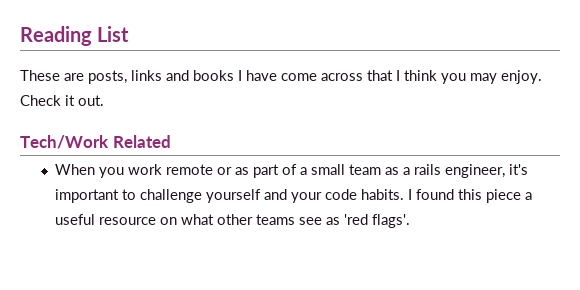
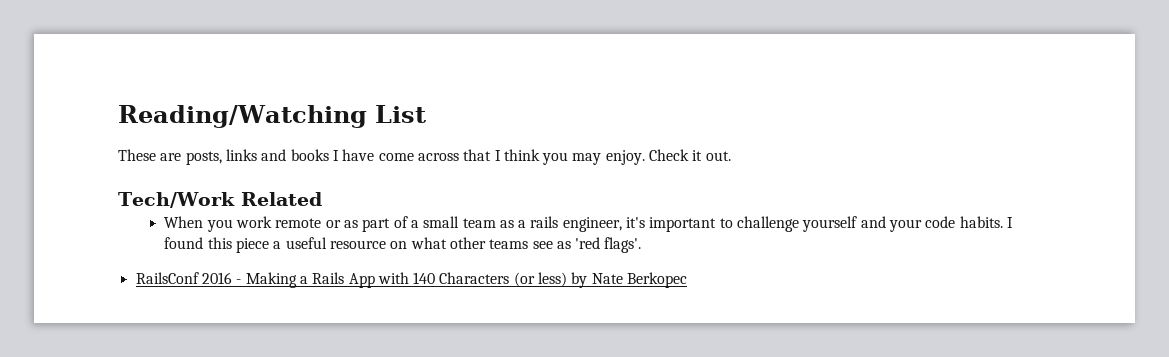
[20,26,92,46] Reading -> [118,105,367,128] Reading/Watching
(410, 221) none -> [135,272,688,288] // RailsConf 2016 - Making a Rails App with 140 Characters (or less) by Nate Berkopec

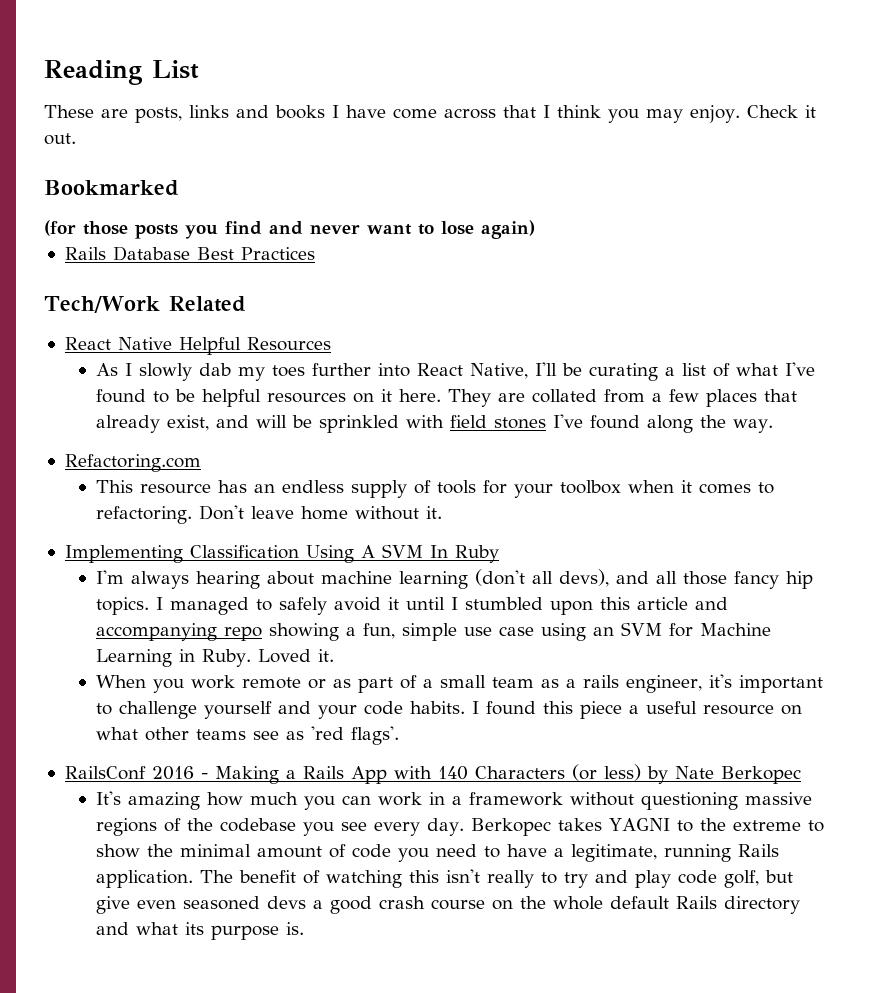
[118,105,367,128] Reading/Watching -> [44,60,143,85] Reading
[118,192,322,208] Tech/Work Related -> [44,180,179,196] [44,220,535,239] [64,246,315,261] [44,296,246,313] [64,337,331,355] [96,362,816,381] [96,389,798,407] [96,414,774,433] [64,454,201,472] [96,480,775,498] [96,505,443,524] [64,544,499,563] [96,569,814,589] [96,597,729,615] [96,622,772,641] [96,649,335,667] Bookmarked // (for those posts you find and never want to lose again) // Rails Database Best Practices // Tech/Work Related // React Native Helpful Resources // As I slowly dab my toes further into React Native, I'll be curating a list of what I've found to be helpful resources on it here. They are collated from a few places that already exist, and will be sprinkled with field stones I've found along the way. // Refactoring.com // This resource has an endless supply of tools for your toolbox when it comes to refactoring. Don't leave home without it. // Implementing Classification Using A SVM In Ruby // I'm always hearing about machine learning (don't all devs), and all those fancy hip topics. I managed to safely avoid it until I stumbled upon this article and accompanying repo showing a fun, simple use case using an SVM for Machine Learning in Ruby. Loved it.
(688, 280) none -> [96,791,813,810] [96,818,825,836] [96,844,780,862] [96,869,794,888] [96,896,801,914] [96,922,305,940] // It's amazing how much you can work in a framework without questioning massive regions of the codebase you see every day. Berkopec takes YAGNI to the extreme to show the minimal amount of code you need to have a legitimate, running Rails application. The benefit of watching this isn't really to try and play code golf, but give even seasoned devs a good crash course on the whole default Rails directory and what its purpose is.

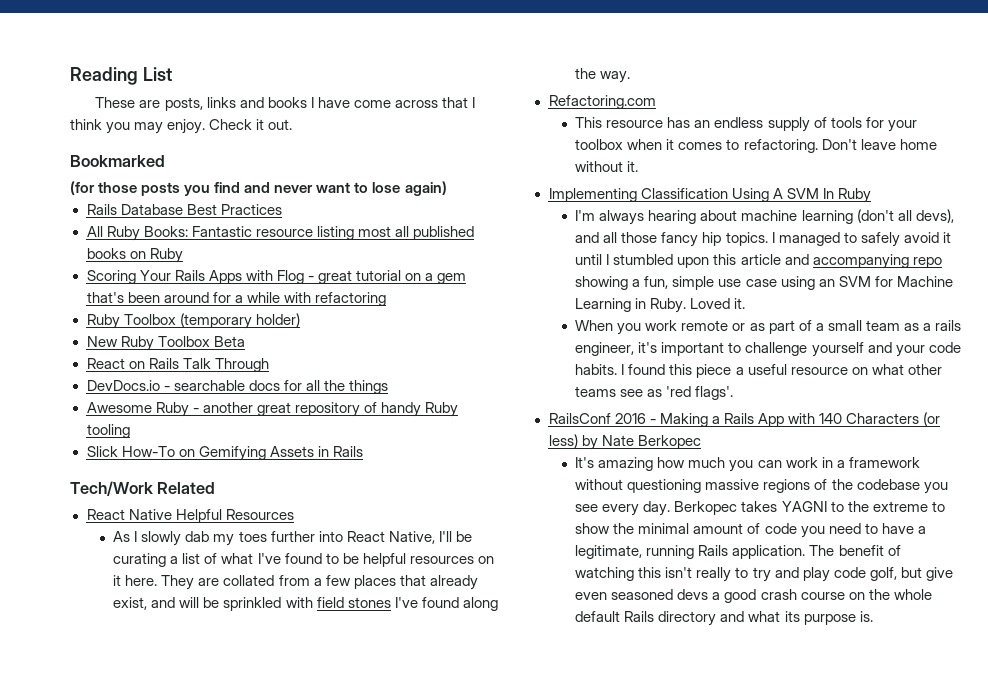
(315, 253) none -> [86,226,474,241] [86,248,183,263] [86,270,467,284] [86,292,386,306] [86,313,300,329] [86,336,245,351] [86,358,269,372] [86,380,388,394] [86,402,458,417] [86,424,130,438] [86,446,363,461] // All Ruby Books: Fantastic resource listing most all published books on Ruby // Scoring Your Rails Apps with Flog - great tutorial on a gem that's been around for a while with refactoring // Ruby Toolbox (temporary holder) // New Ruby Toolbox Beta // React on Rails Talk Through // DevDocs.io - searchable docs for all the things // Awesome Ruby - another great repository of handy Ruby tooling // Slick How-To on Gemifying Assets in Rails

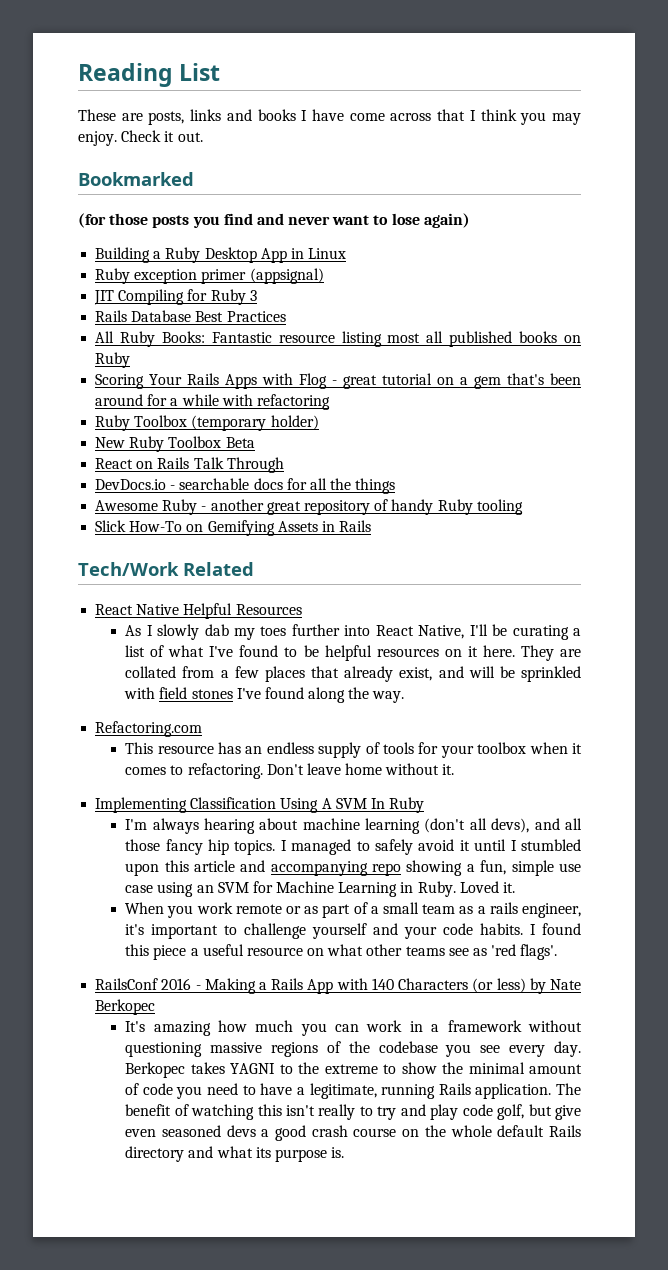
(447, 188) none -> [95,247,347,263] [95,268,324,284] [94,289,257,305] // Building a Ruby Desktop App in Linux // Ruby exception primer (appsignal) // JIT Compiling for Ruby 3

